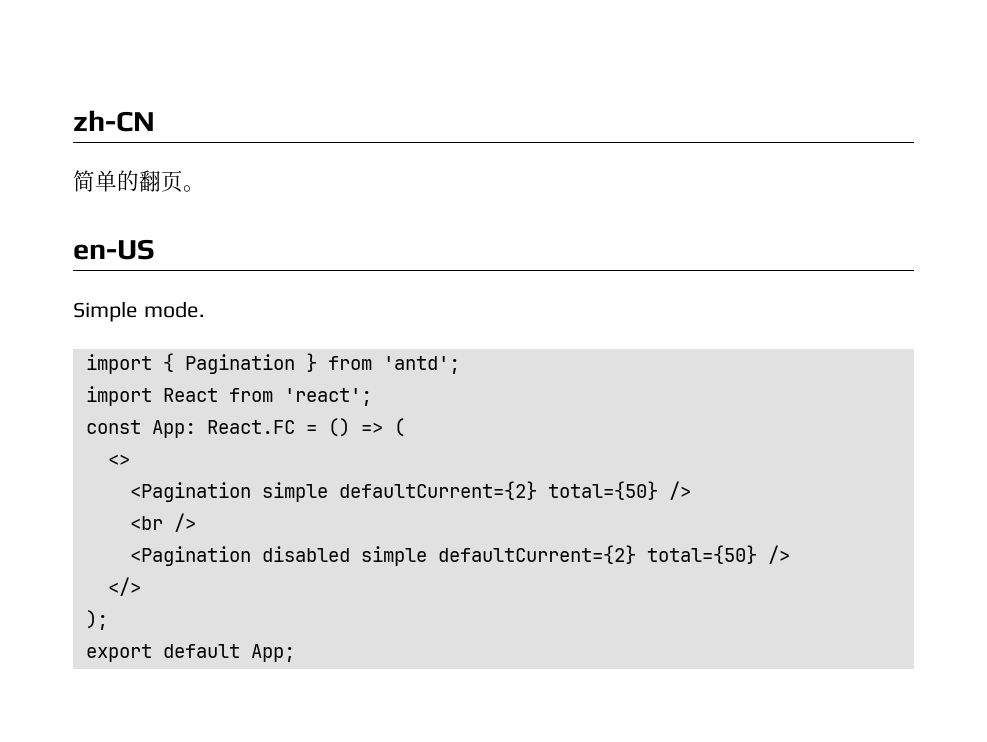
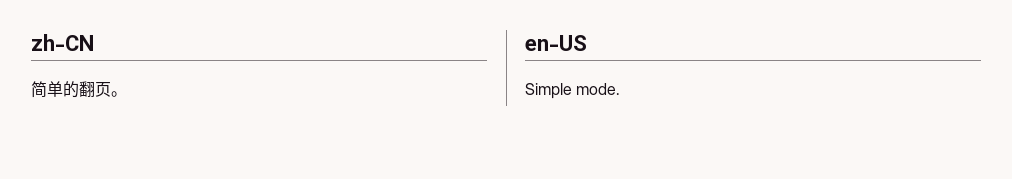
[85,353,460,374] [85,386,372,406] [85,418,405,438] [107,454,130,466] [129,481,691,502] [129,513,196,532] [129,545,790,566] [107,577,141,596] [85,610,108,630] [85,644,295,662] // import { Pagination } from 'antd'; // import React from 'react'; // const App: React.FC = () => ( // <> // <Pagination simple defaultCurrent={2} total={50} /> // <br /> // <Pagination disabled simple defaultCurrent={2} total={50} /> // </> // ); // export default App; -> (621, 89) none

